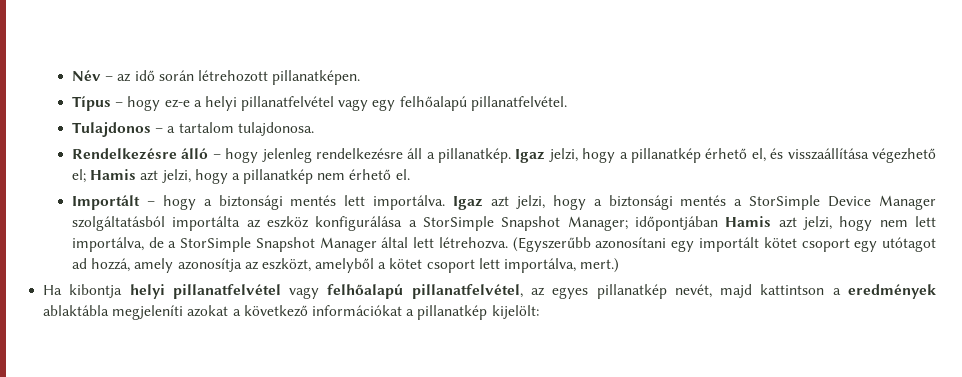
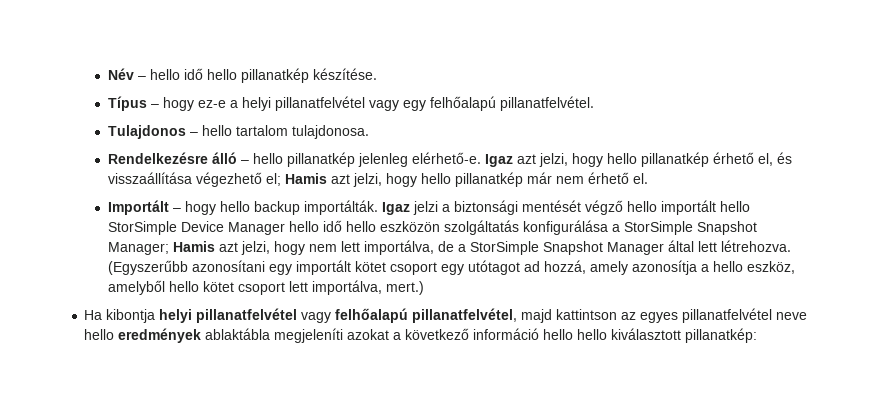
[117,70,361,85] az idő során létrehozott pillanatképen. -> [149,68,377,83] hello idő hello pillanatkép készítése.
[167,126,176,133] a -> [201,125,232,136] hello
[225,148,628,163] hogy jelenleg rendelkezésre áll a pillanatkép. Igaz jelzi, hogy a -> [252,152,637,167] hello pillanatkép jelenleg elérhető-e. Igaz azt jelzi, hogy hello
[231,169,314,184] a pillanatkép -> [420,172,552,187] hello pillanatkép már
[203,195,937,210] [71,216,309,231] a biztonsági mentés lett importálva. Igaz azt jelzi, hogy a biztonsági mentés a StorSimple Device Manager szolgáltatásból importálta az eszköz -> [219,200,750,215] [107,220,519,235] hello backup importálták. Igaz jelzi a biztonsági mentését végző hello importált hello StorSimple Device Manager hello idő hello eszközön szolgáltatás
[634,216,718,231] időpontjában -> (169, 248) none
[244,258,387,273] az eszközt, amelyből a -> [700,261,795,274] [107,280,199,295] a hello eszköz, amelyből hello
[531,284,841,299] az egyes pillanatkép nevét, majd kattintson a -> [521,308,808,323] [84,329,115,340] majd kattintson az egyes pillanatfelvétel neve hello
[311,305,539,320] információkat a pillanatkép kijelölt: -> [473,328,758,343] információ hello hello kiválasztott pillanatkép:

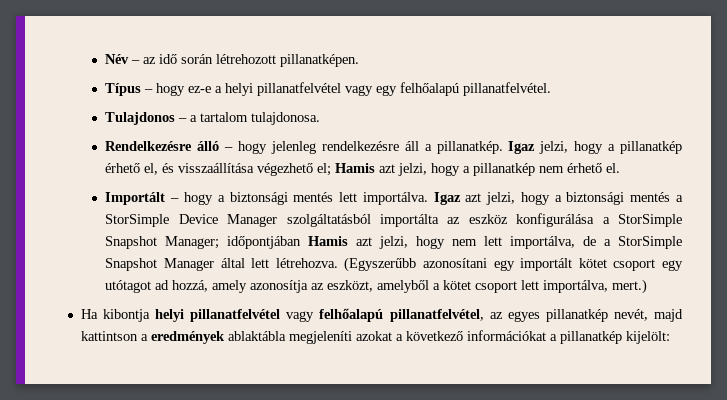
[149,68,377,83] hello idő hello pillanatkép készítése. -> [143,54,360,67] az idő során létrehozott pillanatképen.
[201,125,232,136] hello -> [190,115,198,122] a
[252,152,637,167] hello pillanatkép jelenleg elérhető-e. Igaz azt jelzi, hogy hello -> [238,141,616,154] hogy jelenleg rendelkezésre áll a pillanatkép. Igaz jelzi, hogy a
[420,172,552,187] hello pillanatkép már -> [463,163,536,176] a pillanatkép
[219,200,750,215] [107,220,519,235] hello backup importálták. Igaz jelzi a biztonsági mentését végző hello importált hello StorSimple Device Manager hello idő hello eszközön szolgáltatás -> [217,192,683,205] [105,214,508,227] a biztonsági mentés lett importálva. Igaz azt jelzi, hogy a biztonsági mentés a StorSimple Device Manager szolgáltatásból importálta az eszköz
(169, 248) none -> [227,236,302,249] időpontjában
[700,261,795,274] [107,280,199,295] a hello eszköz, amelyből hello -> [311,280,441,293] az eszközt, amelyből a
[521,308,808,323] [84,329,115,340] majd kattintson az egyes pillanatfelvétel neve hello -> [489,309,683,322] [80,331,148,341] az egyes pillanatkép nevét, majd kattintson a
[473,328,758,343] információ hello hello kiválasztott pillanatkép: -> [466,330,670,344] információkat a pillanatkép kijelölt:

